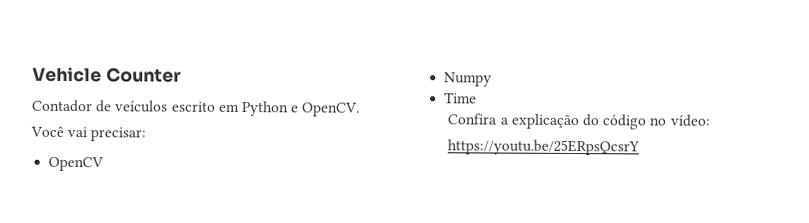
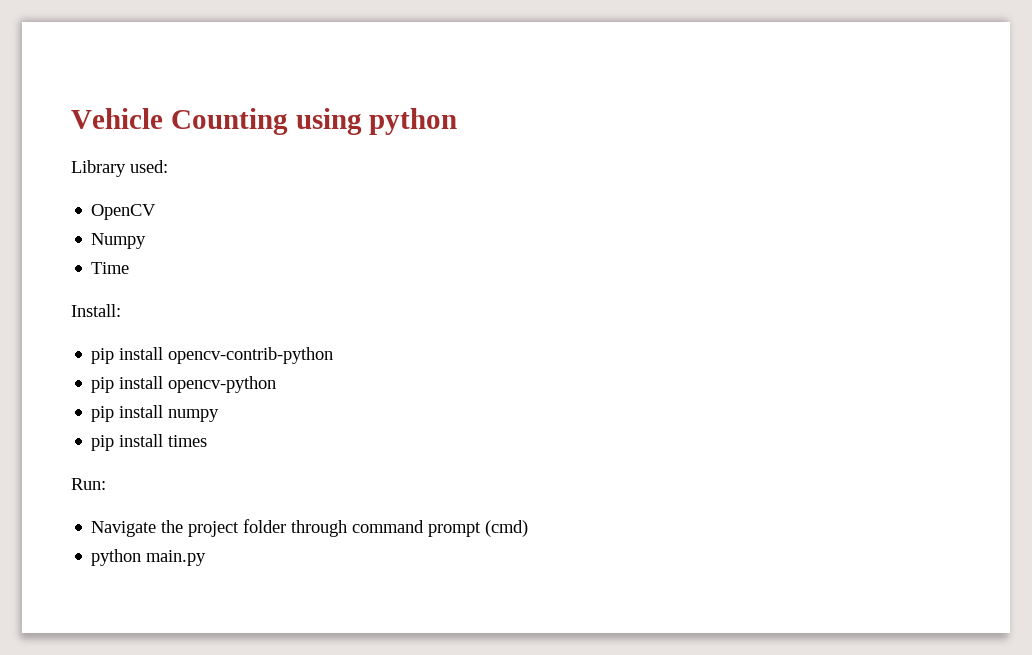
[105,67,182,83] [31,99,361,117] [30,125,147,142] [48,156,105,172] [444,72,493,87] [444,92,478,104] [447,113,710,130] [447,139,640,156] Counter // Contador de veículos escrito em Python e OpenCV. // Você vai precisar: // OpenCV // Numpy // Time // Confira a explicação do código no vídeo: // https://youtu.be/25ERpsQcsrY -> [170,108,458,135] [71,160,168,177] [91,204,157,220] [91,233,147,249] [91,262,130,274] [71,304,121,317] [91,347,334,364] [91,376,277,393] [91,405,220,422] [91,434,208,451] [71,478,106,490] [91,519,529,537] [91,549,207,566] Counting using python // Library used: // OpenCV // Numpy // Time // Install: // pip install opencv-contrib-python // pip install opencv-python // pip install numpy // pip install times // Run: // Navigate the project folder through command prompt (cmd) // python main.py

